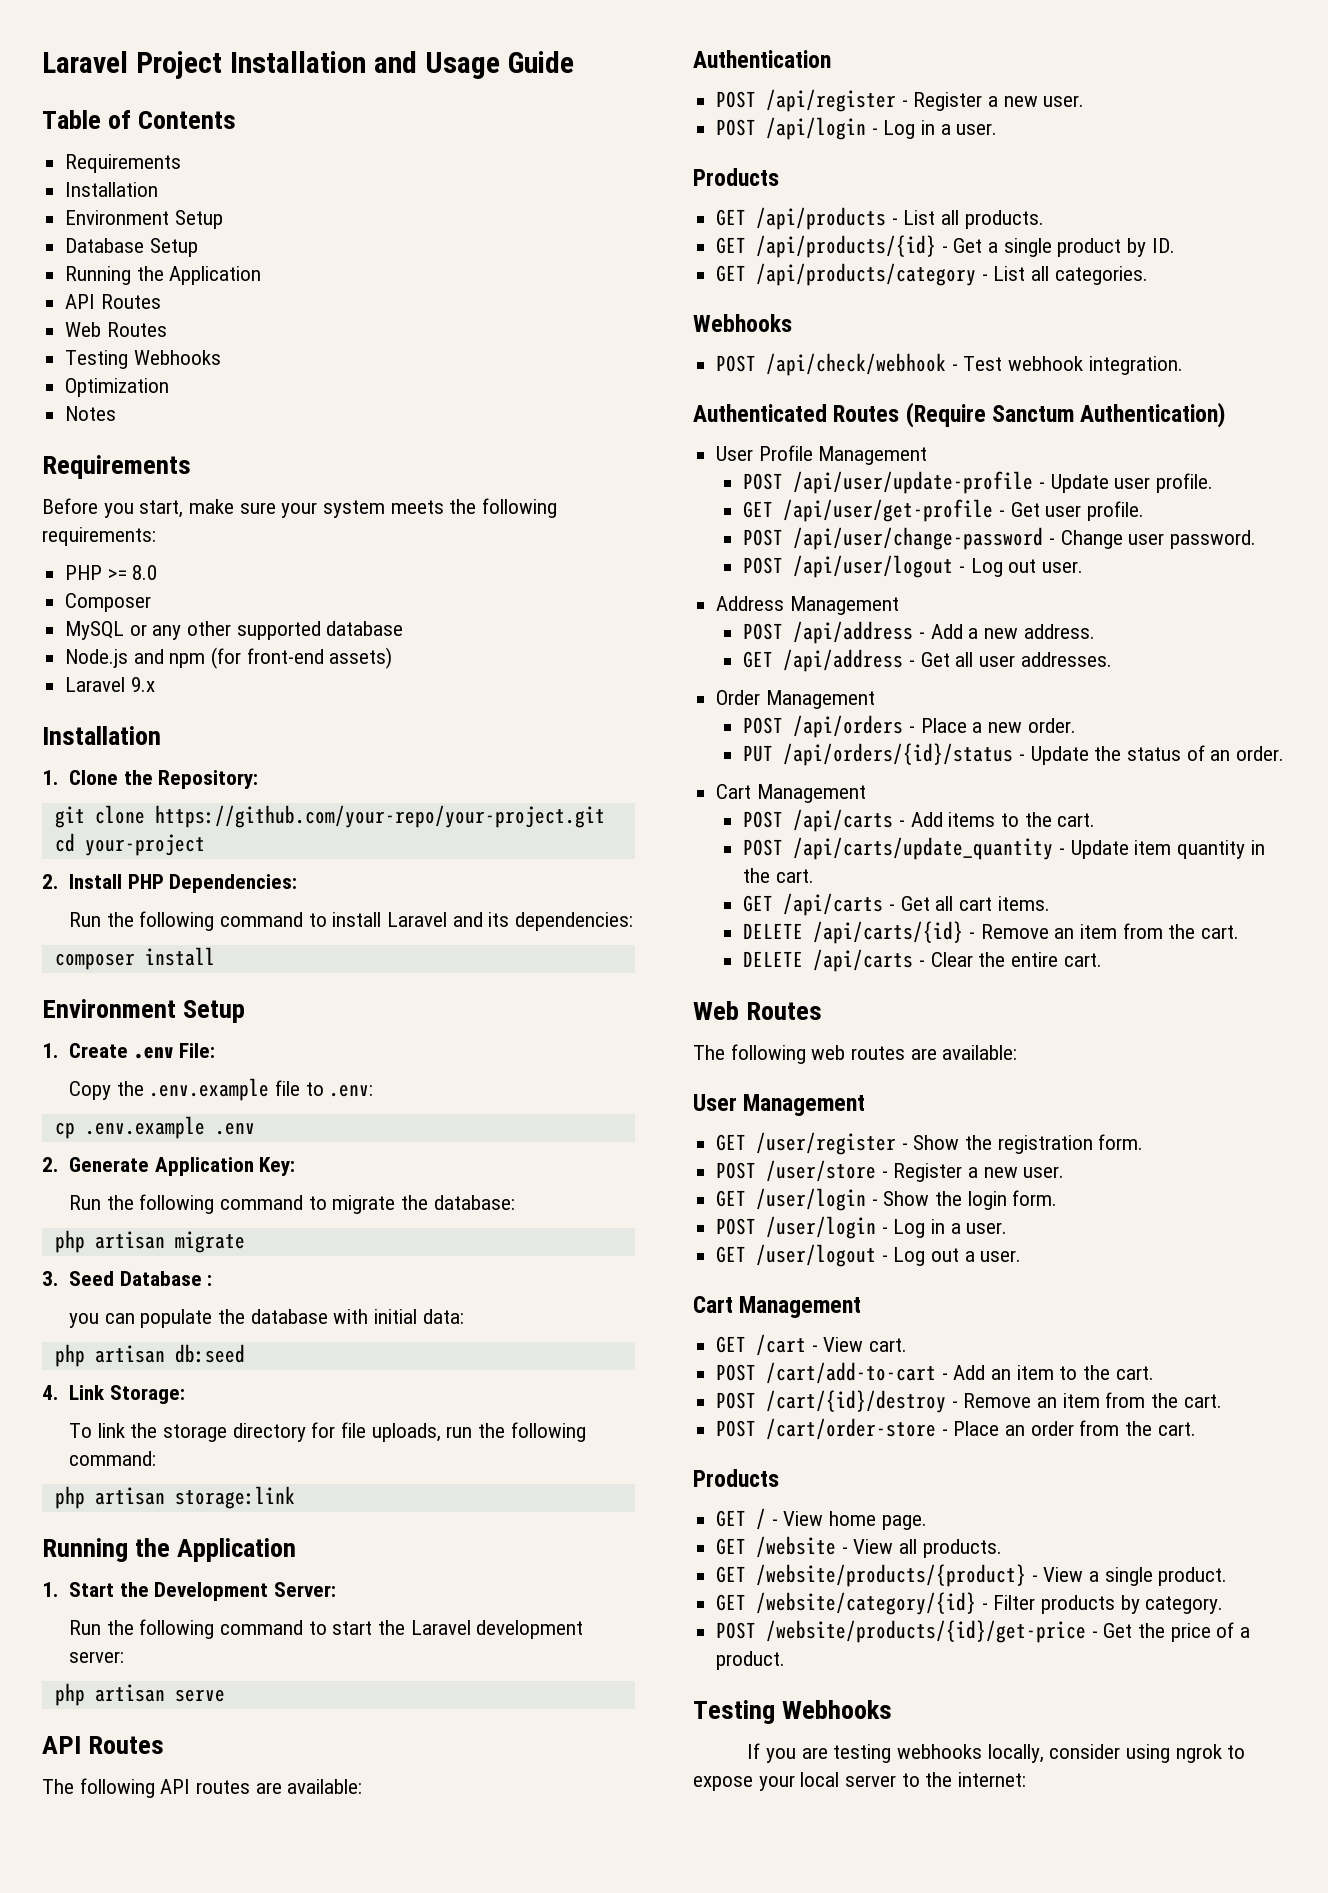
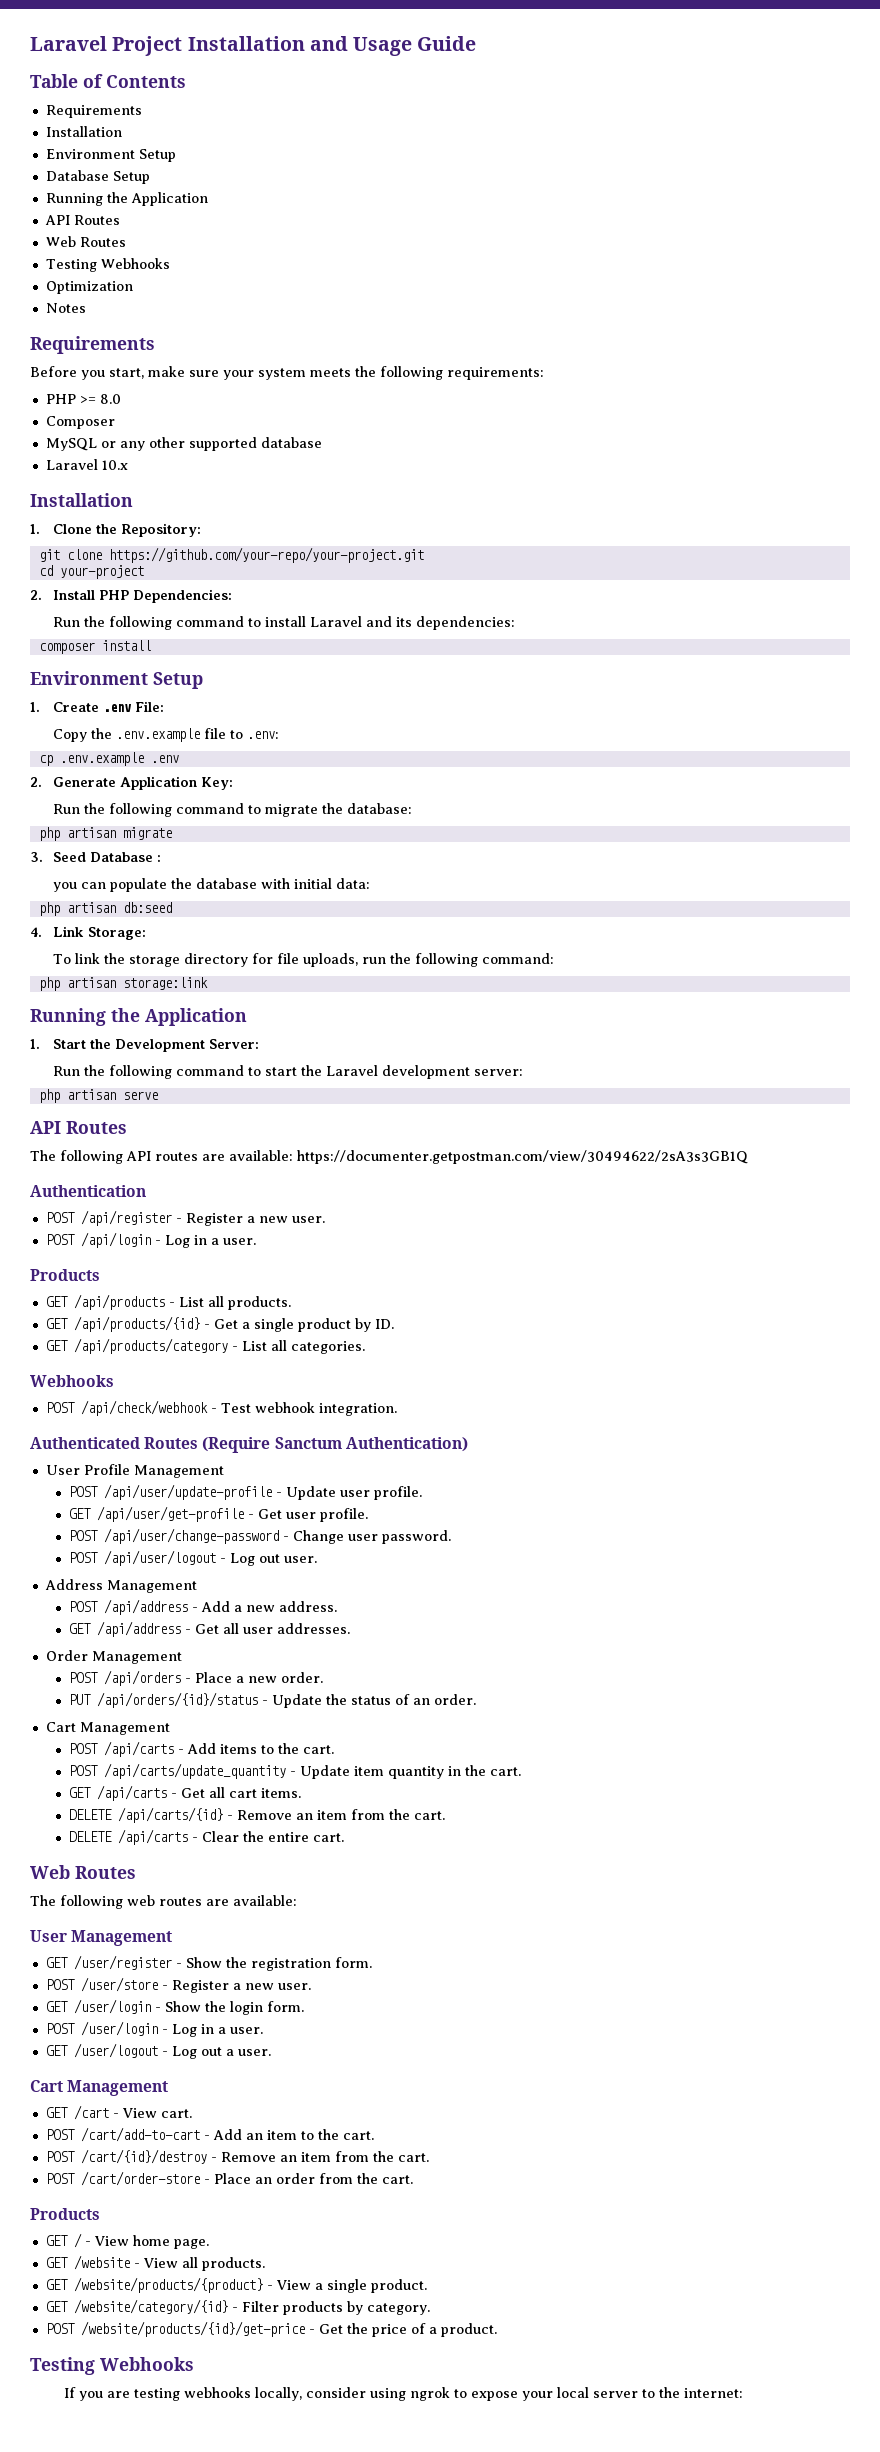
[65,647,393,669] [65,677,155,692] // Node.js and npm (for front-end assets) // Laravel 9.x -> [45,459,128,470] // Laravel 10.x
(363, 1786) none -> [297,1150,748,1164] https://documenter.getpostman.com/view/30494622/2sA3s3GB1Q

